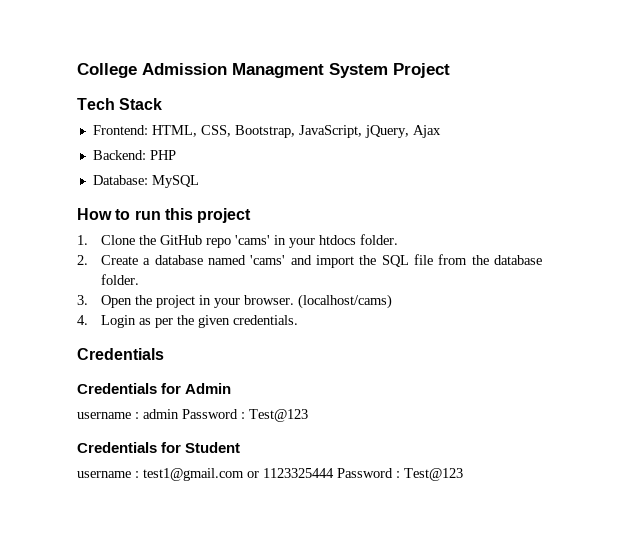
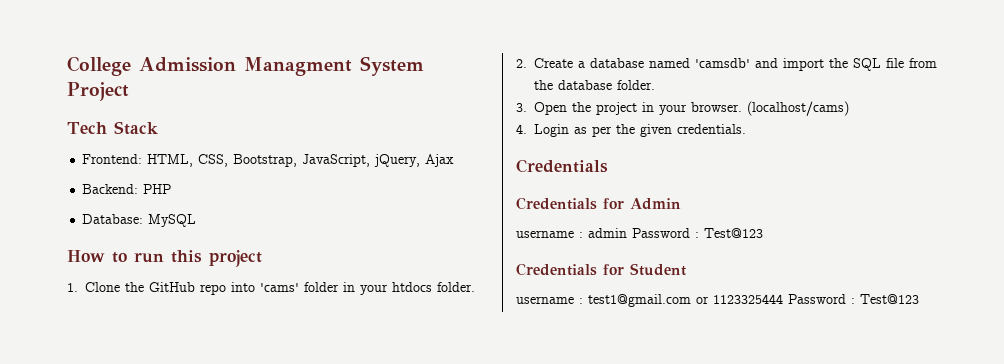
[235,235,271,245] 'cams' -> [231,282,339,292] into 'cams' folder
[250,255,286,265] 'cams' -> [695,58,750,68] 'camsdb'

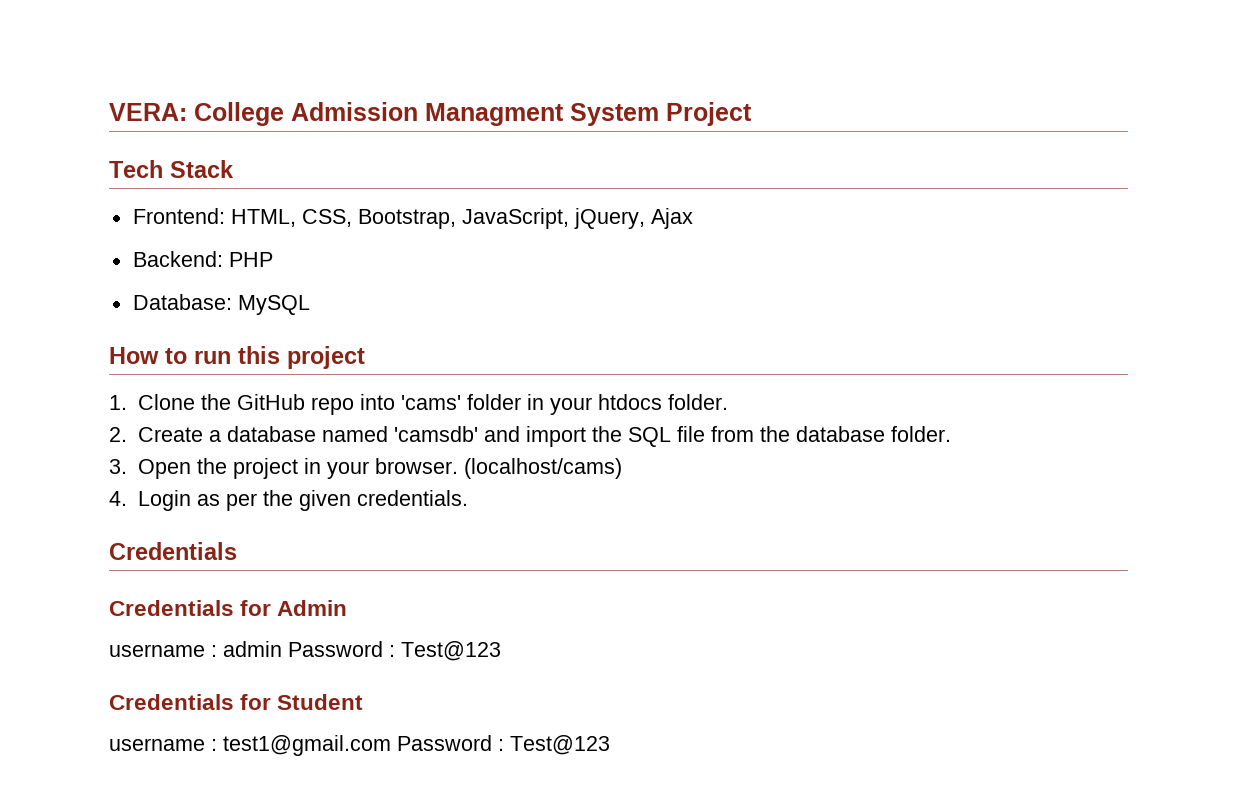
(67, 66) none -> [109,103,187,121] VERA:
[696,294,783,304] or 1123325444 -> (391, 745) none

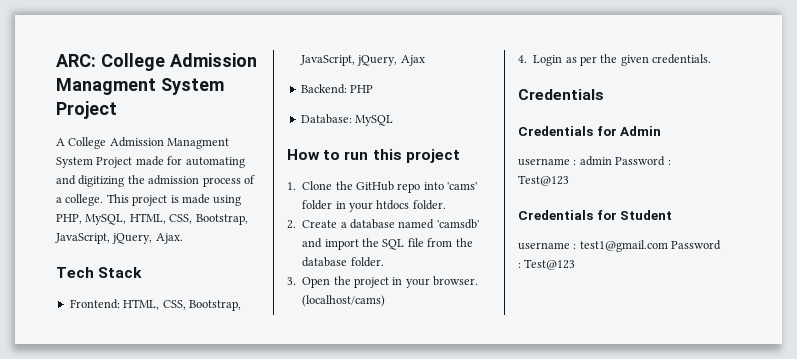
[109,102,752,126] VERA: College Admission Managment System Project -> [56,53,257,71] [56,78,224,95] [56,101,117,119] [56,137,230,149] [56,156,245,168] [56,175,255,187] [56,194,242,206] [56,213,248,225] [55,233,183,244] ARC: College Admission Managment System Project // A College Admission Managment System Project made for automating and digitizing the admission process of a college. This project is made using PHP, MySQL, HTML, CSS, Bootstrap, JavaScript, jQuery, Ajax.

